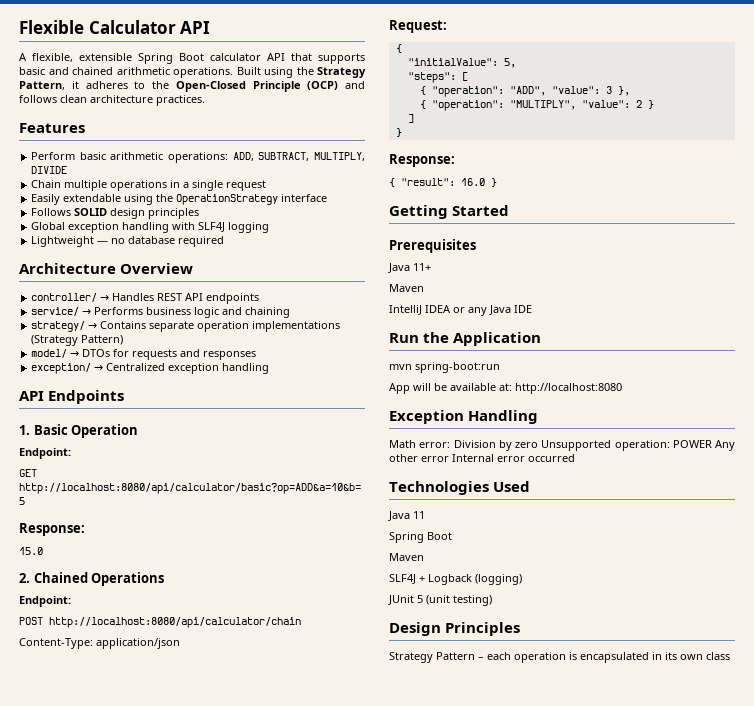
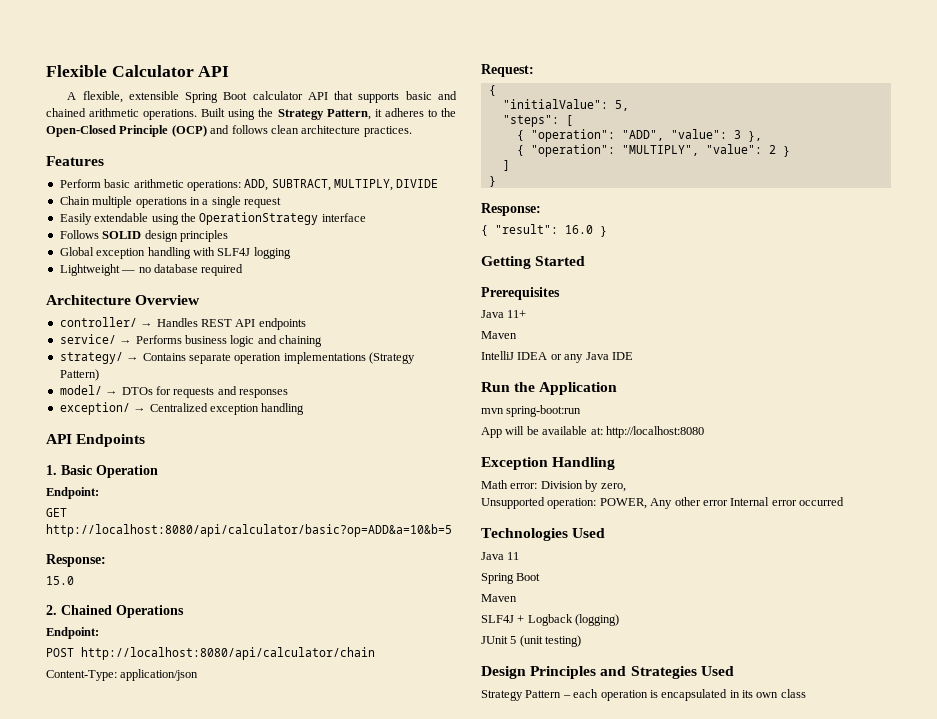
[515,442,538,448] zero -> [600,483,626,492] zero, //
[672,440,712,448] POWER -> [599,498,647,509] POWER,
(521, 629) none -> [600,666,734,679] and Strategies Used

